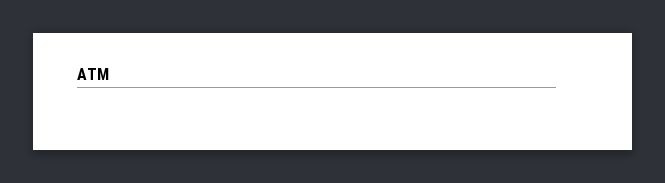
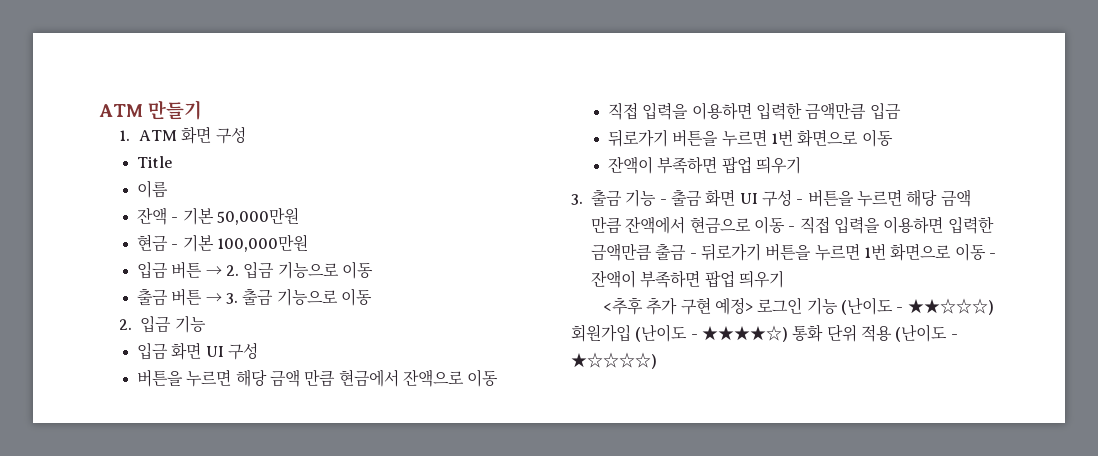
[77,68,109,80] ATM -> [99,100,202,120] [119,126,246,144] [137,156,174,168] [137,180,169,198] [137,207,300,225] [137,234,309,252] [137,261,373,279] [137,288,372,306] [119,315,206,333] [137,342,259,360] [137,369,499,387] [608,102,901,120] [608,129,893,147] [608,156,802,174] [571,189,971,207] [591,216,994,234] [591,243,996,261] [591,270,784,288] [603,297,994,315] [571,324,958,342] [571,352,657,369] ATM 만들기 // 1. ATM 화면 구성 // Title // 이름 // 잔액 - 기본 50,000만원 // 현금 - 기본 100,000만원 // 입금 버튼 → 2. 입금 기능으로 이동 // 출금 버튼 → 3. 출금 기능으로 이동 // 2. 입금 기능 // 입금 화면 UI 구성 // 버튼을 누르면 해당 금액 만큼 현금에서 잔액으로 이동 // 직접 입력을 이용하면 입력한 금액만큼 입금 // 뒤로가기 버튼을 누르면 1번 화면으로 이동 // 잔액이 부족하면 팝업 띄우기 // 3. 출금 기능 - 출금 화면 UI 구성 - 버튼을 누르면 해당 금액 만큼 잔액에서 현금으로 이동 - 직접 입력을 이용하면 입력한 금액만큼 출금 - 뒤로가기 버튼을 누르면 1번 화면으로 이동 - 잔액이 부족하면 팝업 띄우기 // <추후 추가 구현 예정> 로그인 기능 (난이도 - ★★☆☆☆) 회원가입 (난이도 - ★★★★☆) 통화 단위 적용 (난이도 - ★☆☆☆☆)

